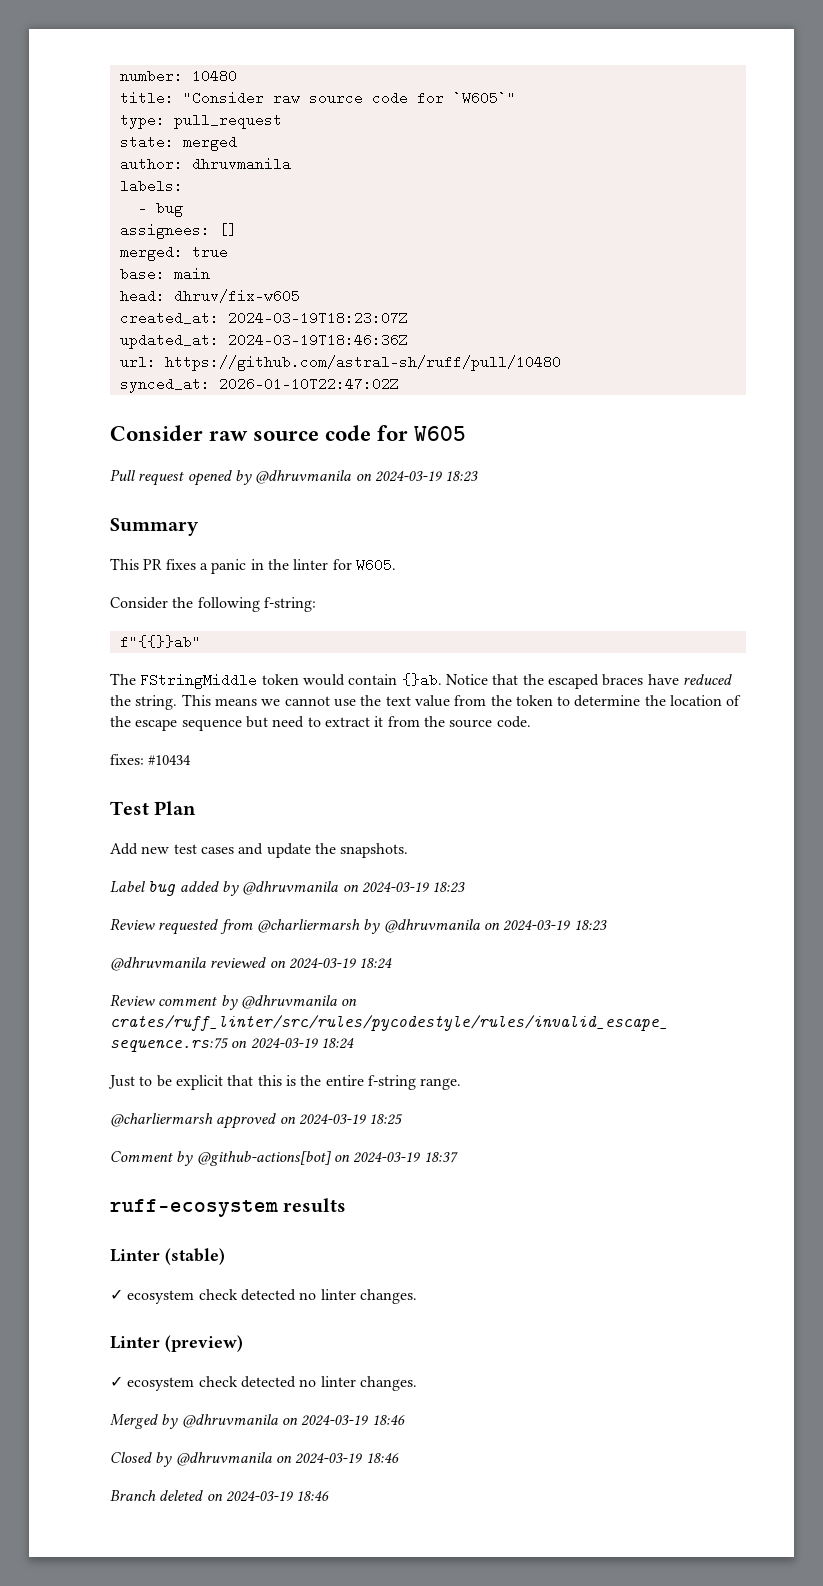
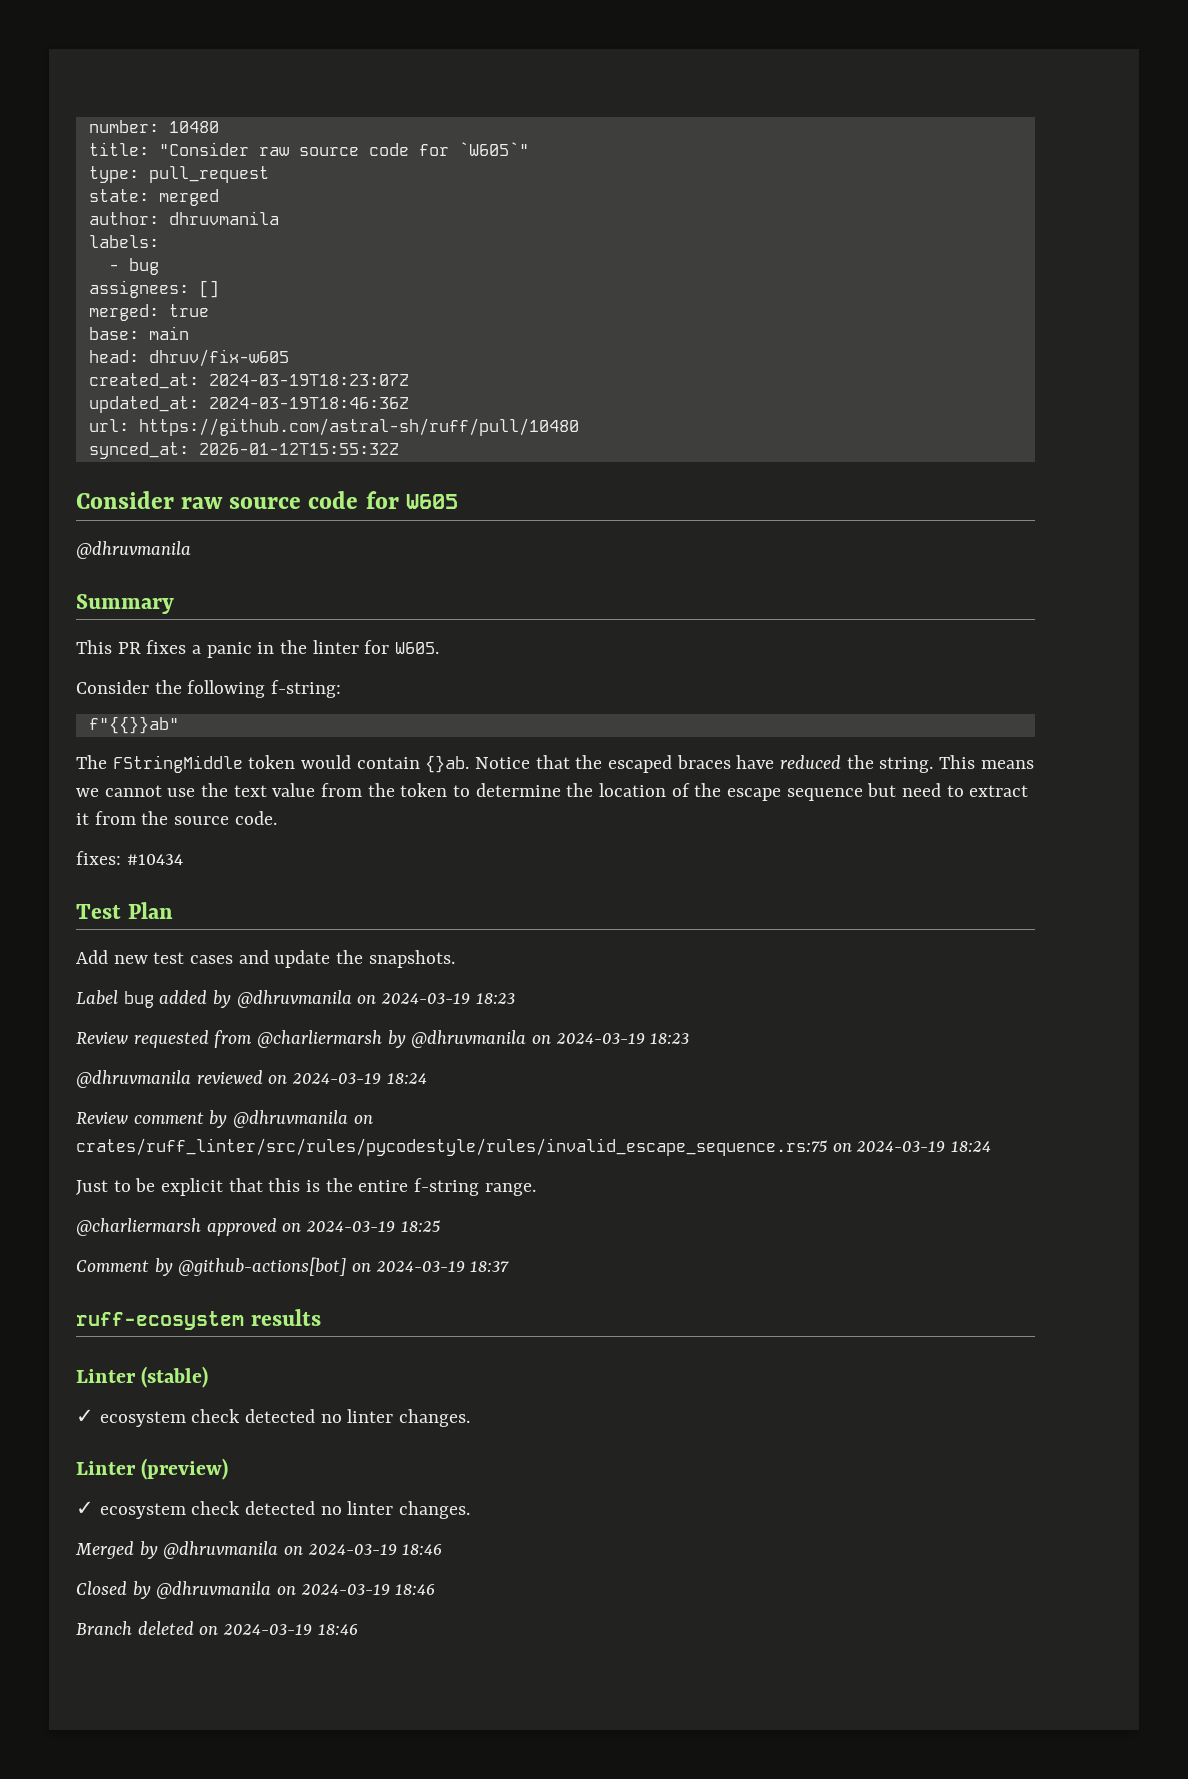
[218,377,399,391] 2026-01-10T22:47:02Z -> [198,443,399,455] 2026-01-12T15:55:32Z
[110,469,479,486] Pull request opened by @dhruvmanila on 2024-03-19 18:23 -> [76,541,191,559] @dhruvmanila

